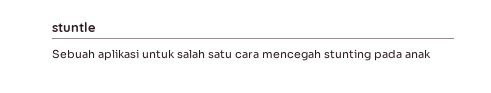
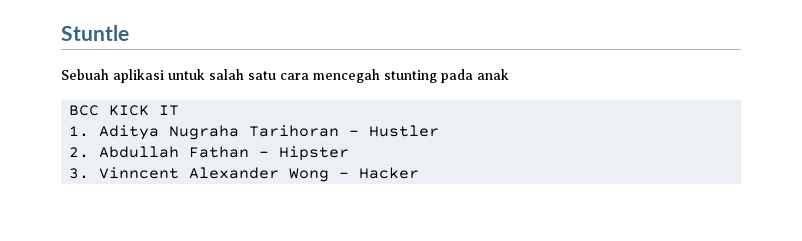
[52,22,96,32] stuntle -> [61,25,129,41] Stuntle
(431, 54) none -> [69,105,180,116] [69,125,440,140] [69,146,350,161] [69,167,420,182] // BCC KICK IT // 1. Aditya Nugraha Tarihoran - Hustler // 2. Abdullah Fathan - Hipster // 3. Vinncent Alexander Wong - Hacker

